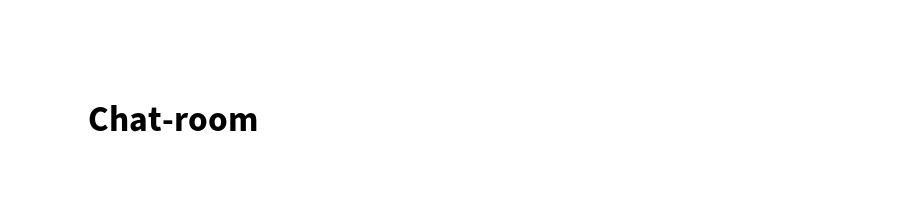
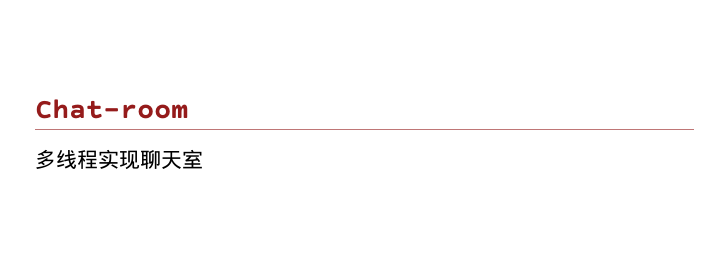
(258, 118) none -> [35,149,203,170] // 多线程实现聊天室

